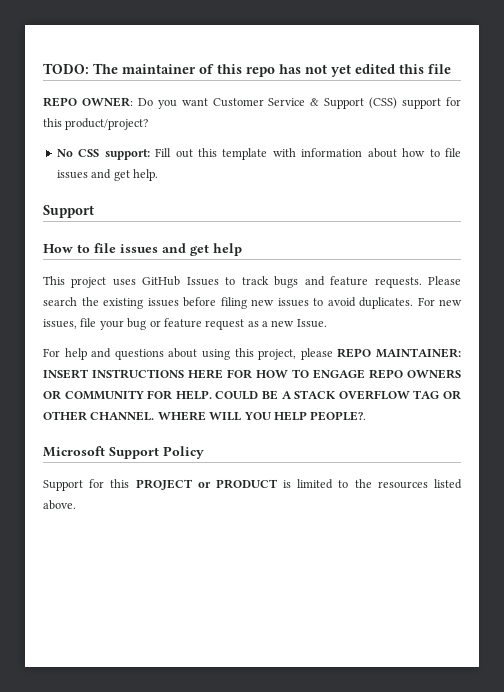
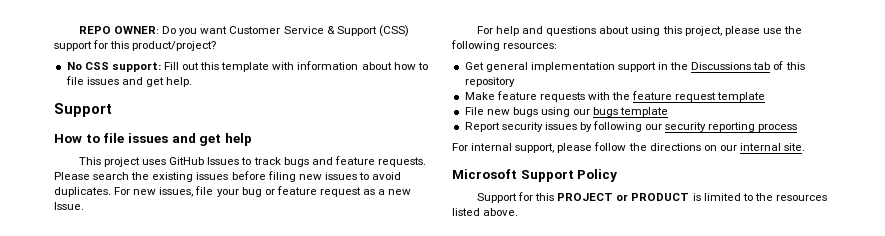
[43,63,451,77] TODO: The maintainer of this repo has not yet edited this file // -> (78, 30) none
[337,348,461,358] [43,369,461,379] [43,390,461,400] [43,411,367,421] REPO MAINTAINER: INSERT INSTRUCTIONS HERE FOR HOW TO ENGAGE REPO OWNERS OR COMMUNITY FOR HELP. COULD BE A STACK OVERFLOW TAG OR OTHER CHANNEL. WHERE WILL YOU HELP PEOPLE?. -> [762,26,802,34] [451,40,558,51] [464,61,805,72] [464,77,515,87] [464,91,766,102] [464,107,669,117] [464,121,798,132] [452,142,806,153] use the following resources: // Get general implementation support in the Discussions tab of this repository // Make feature requests with the feature request template // File new bugs using our bugs template // Report security issues by following our security reporting process // For internal support, please follow the directions on our internal site.

